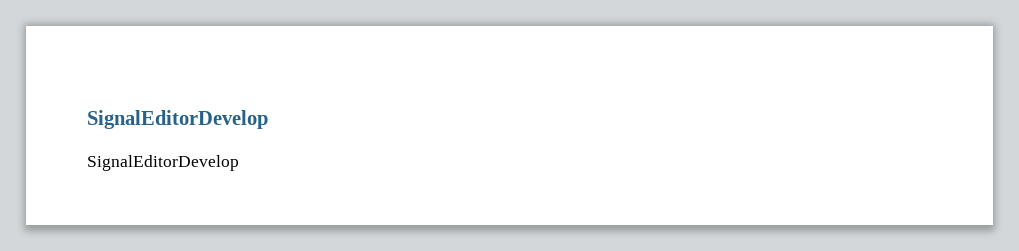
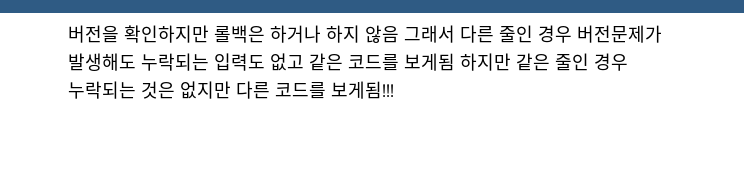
[87,110,268,129] [87,155,239,171] SignalEditorDevelop // SignalEditorDevelop -> [68,25,662,43] [68,53,628,71] [68,81,394,99] 버전을 확인하지만 롤백은 하거나 하지 않음 그래서 다른 줄인 경우 버전문제가 발생해도 누락되는 입력도 없고 같은 코드를 보게됨 하지만 같은 줄인 경우 누락되는 것은 없지만 다른 코드를 보게됨!!!

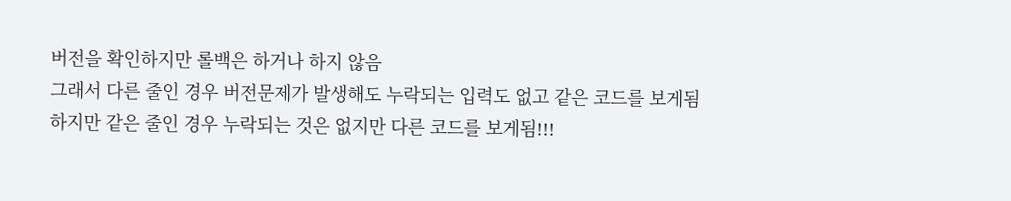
(399, 34) none -> (382, 62) //
(455, 62) none -> (701, 99) //

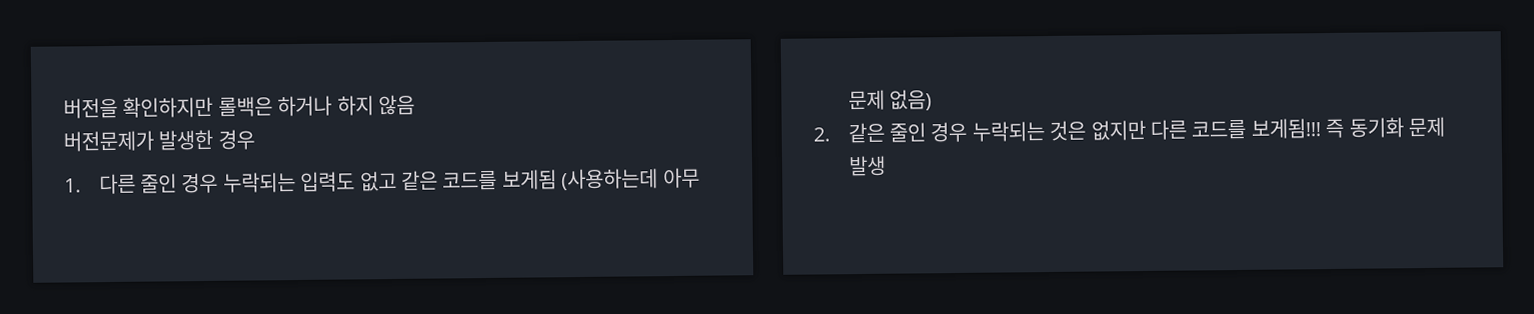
[49,80,102,101] 그래서 -> [63,129,255,152] [64,178,81,193] 버전문제가 발생한 경우 // 1.
[222,82,382,105] 버전문제가 발생해도 -> (219, 183) none
[49,111,102,133] // 하지만 -> [561,167,700,191] [847,89,932,111] [813,127,830,142] (사용하는데 아무 문제 없음) // 2.
(555, 128) none -> [1325,116,1445,139] [847,155,886,177] 즉 동기화 문제 발생

